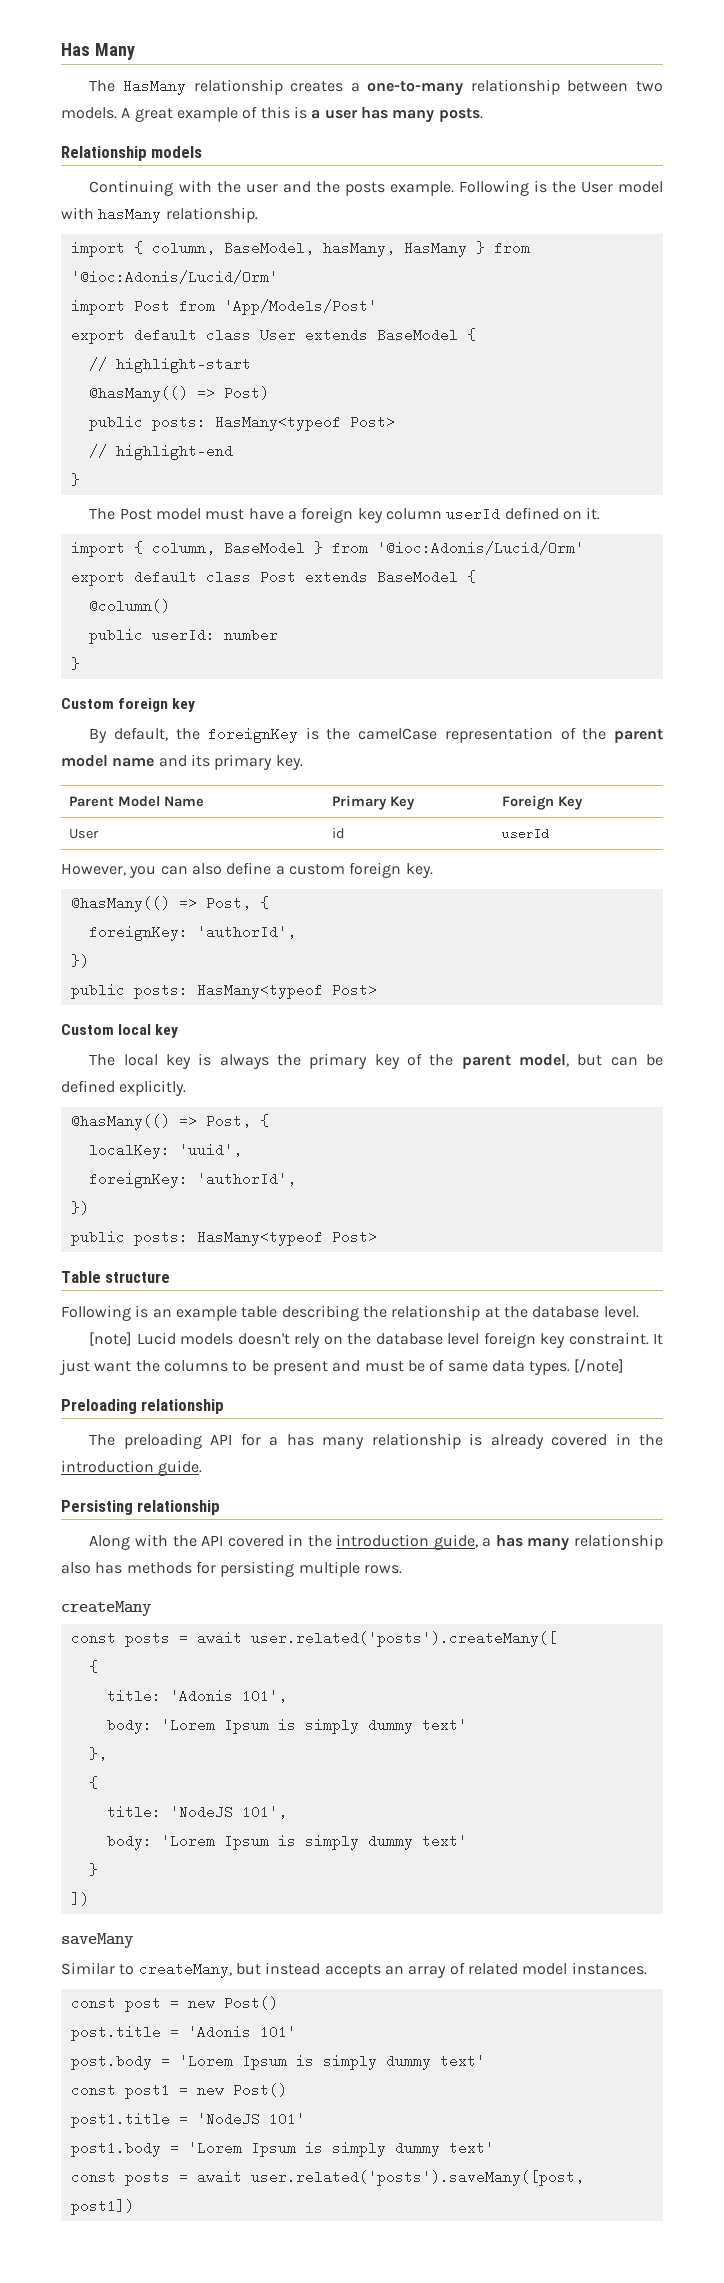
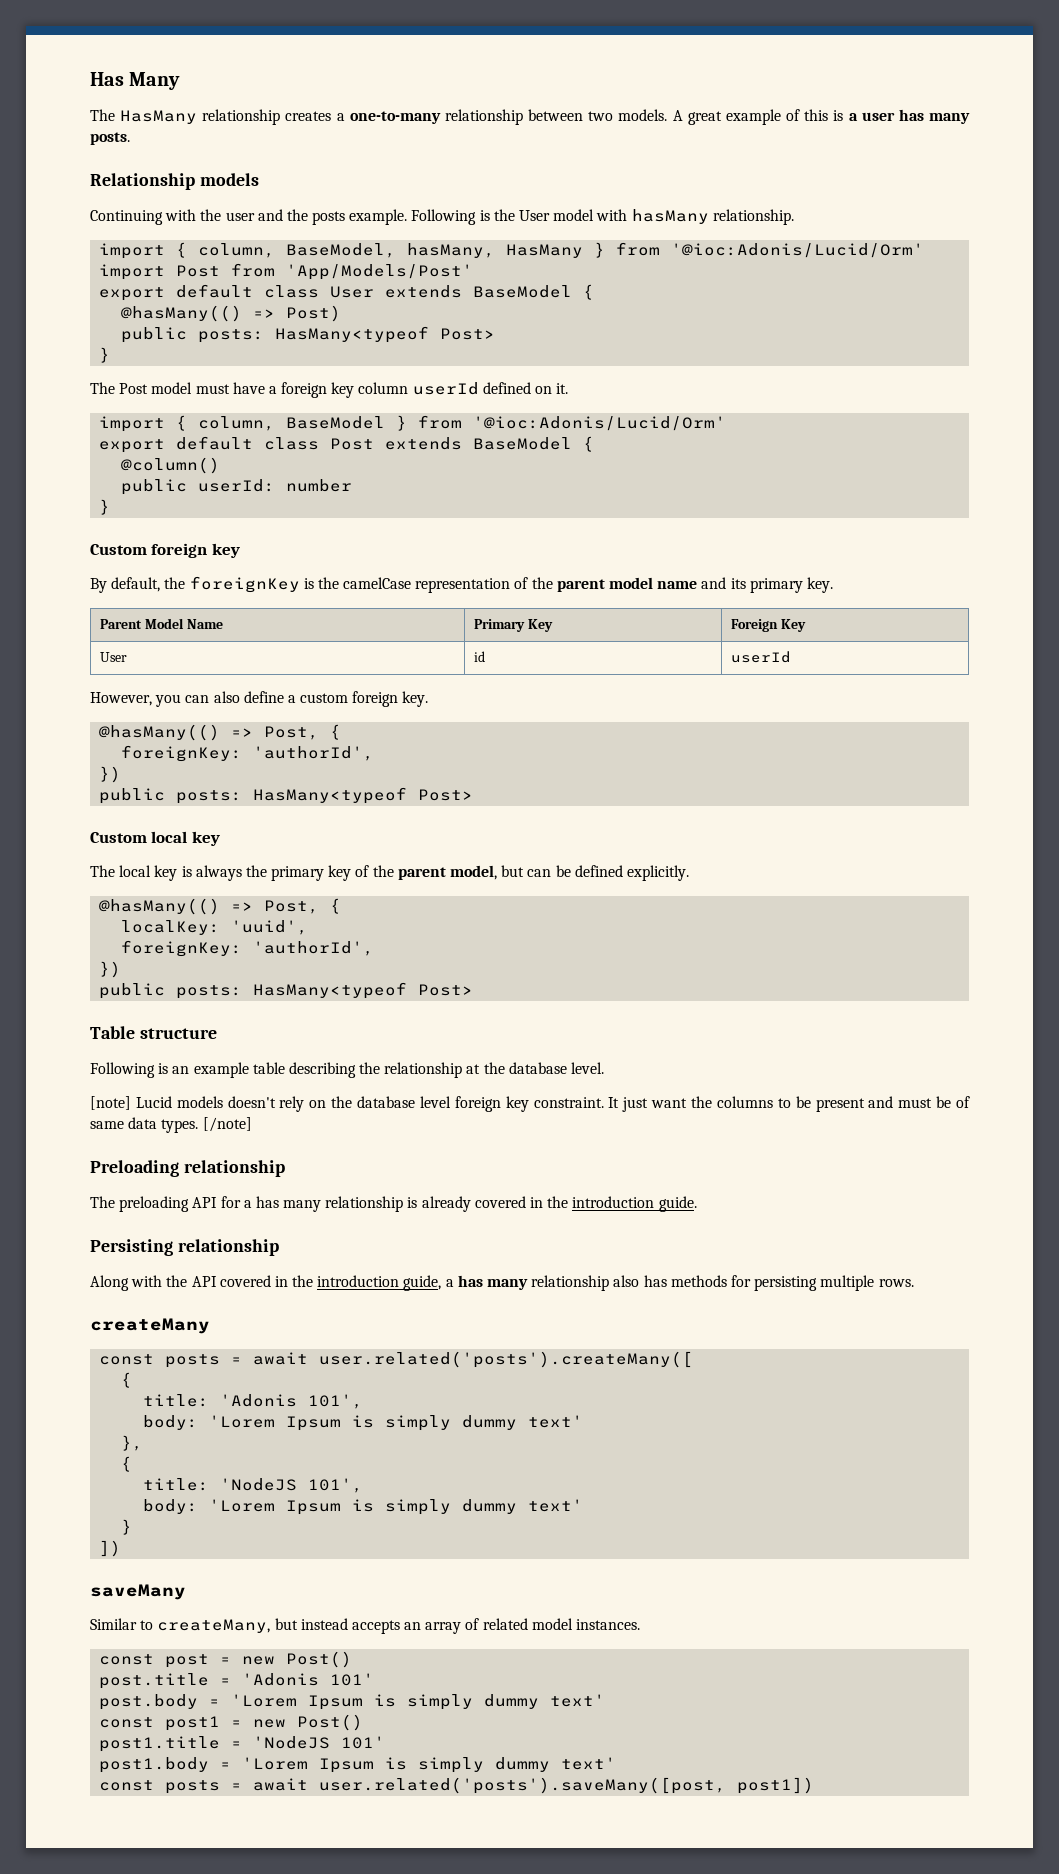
[88,357,251,373] // // highlight-start -> (595, 292) none
[88,444,233,460] // // highlight-end -> (496, 334) none

